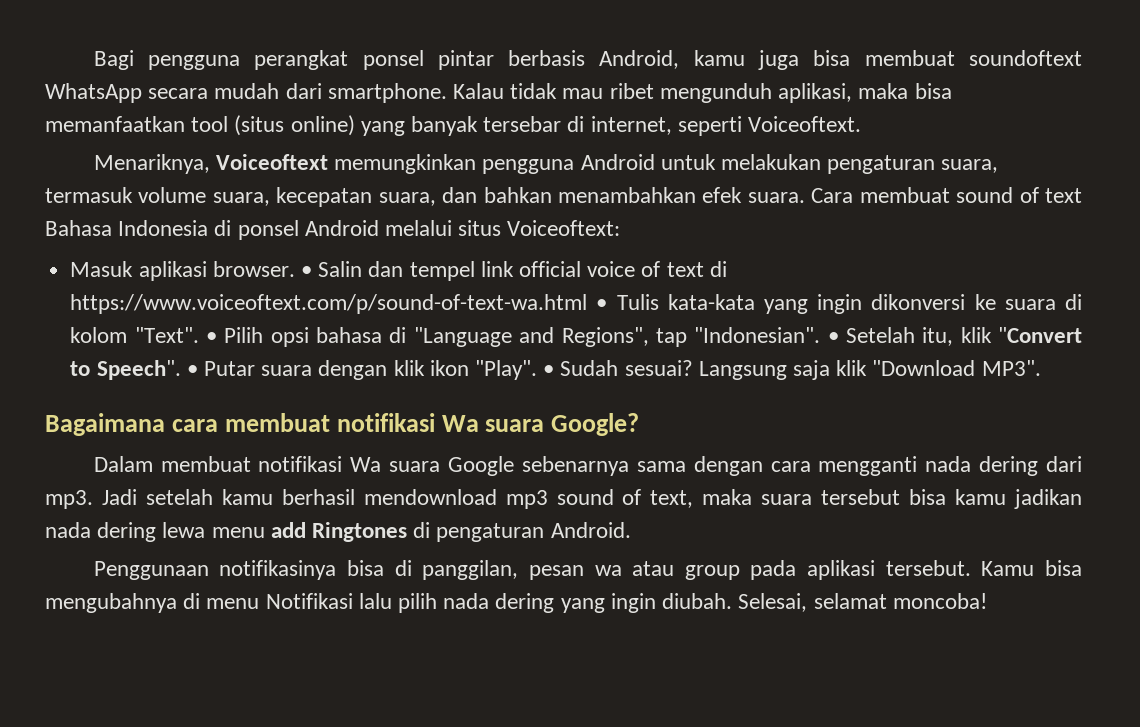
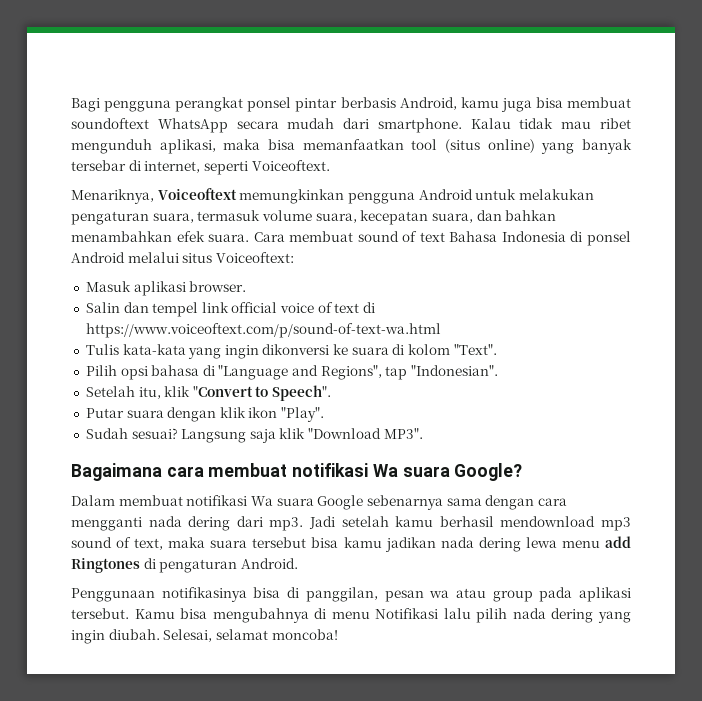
[300,266,312,277] • -> (247, 286) //
[596,299,608,310] • -> (441, 330) //
[206,332,218,343] • -> (497, 349) //
[827,332,839,343] • -> (499, 370) //
[186,365,198,376] • -> (332, 393) //
[543,365,555,376] • -> (325, 414) //

